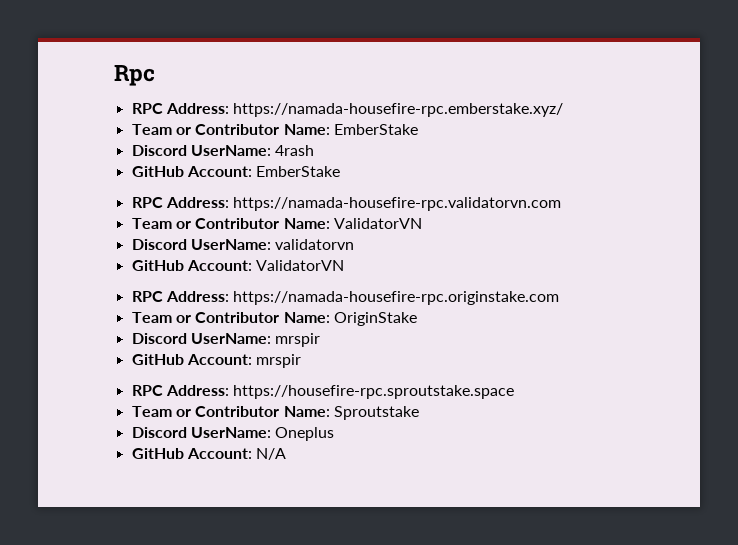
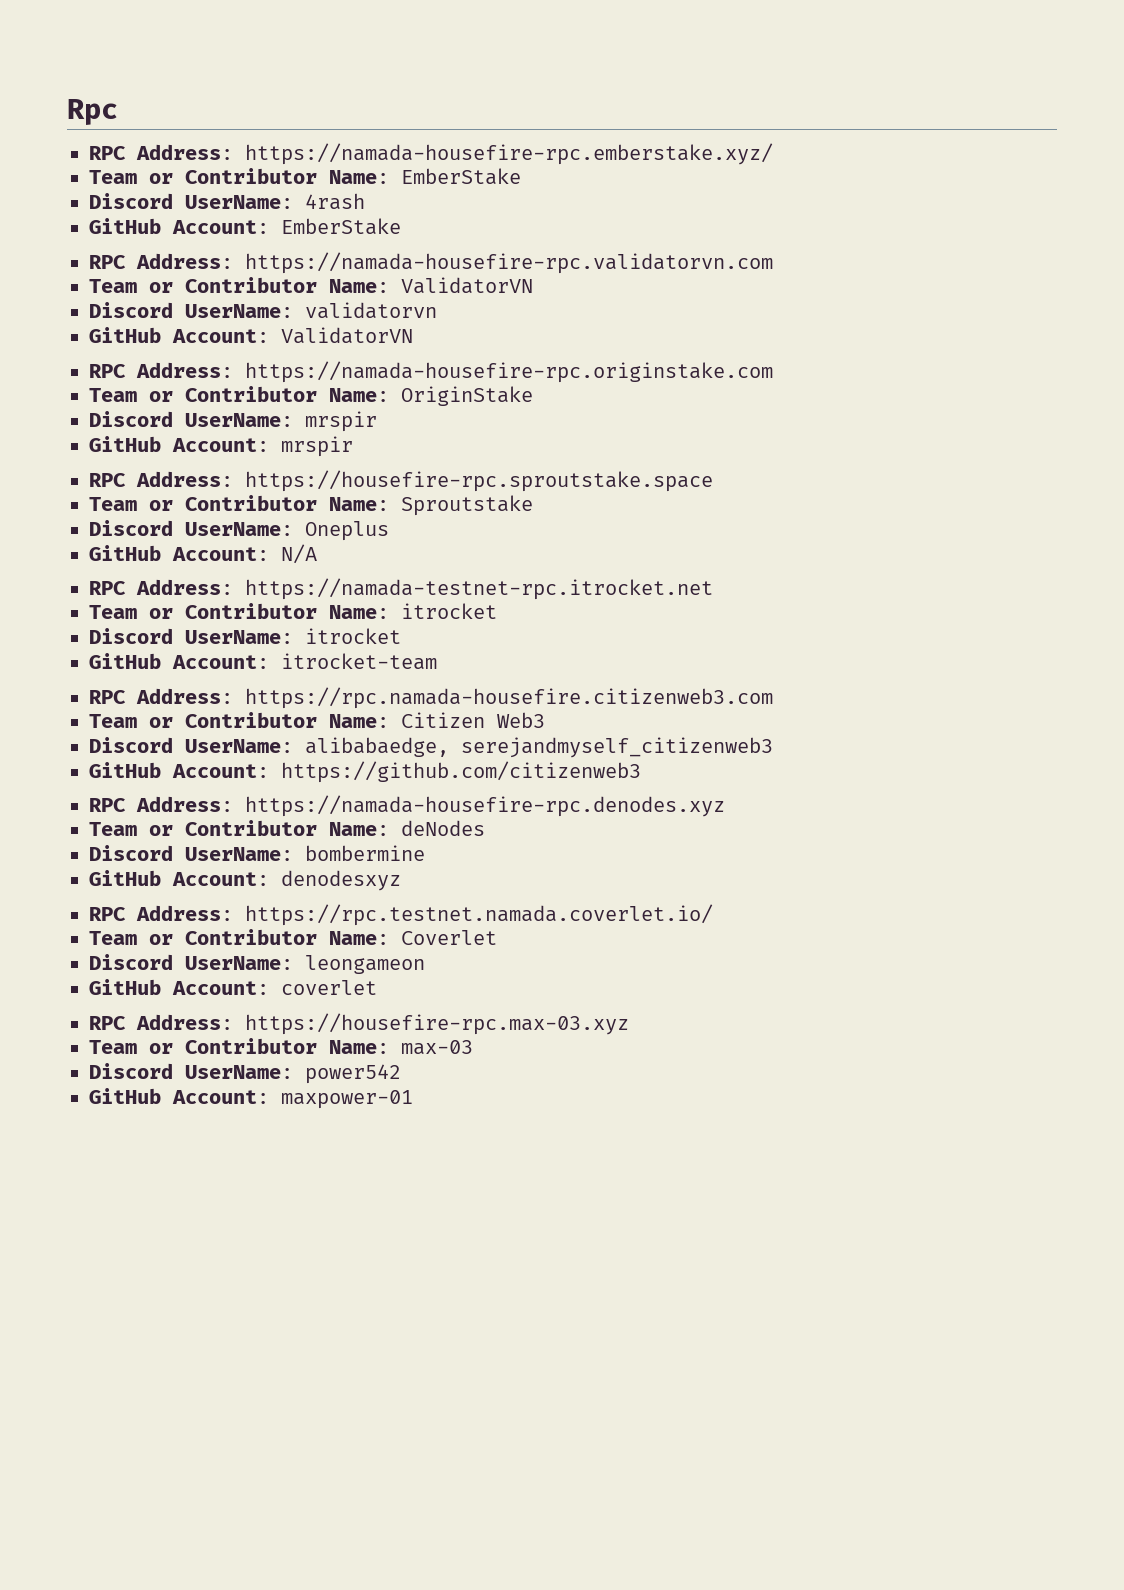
(287, 454) none -> [89,578,713,600] [89,603,497,619] [89,628,401,644] [89,653,437,670] [89,687,773,709] [89,712,545,728] [89,737,773,758] [89,761,641,783] [89,795,725,817] [89,820,485,836] [89,845,425,861] [89,870,401,891] [89,904,713,926] [89,929,497,945] [89,954,425,974] [89,979,377,995] [89,1013,629,1035] [89,1038,473,1055] [89,1063,401,1084] [89,1088,413,1109] // RPC Address: https://namada-testnet-rpc.itrocket.net // Team or Contributor Name: itrocket // Discord UserName: itrocket // GitHub Account: itrocket-team // RPC Address: https://rpc.namada-housefire.citizenweb3.com // Team or Contributor Name: Citizen Web3 // Discord UserName: alibabaedge, serejandmyself_citizenweb3 // GitHub Account: https://github.com/citizenweb3 // RPC Address: https://namada-housefire-rpc.denodes.xyz // Team or Contributor Name: deNodes // Discord UserName: bombermine // GitHub Account: denodesxyz // RPC Address: https://rpc.testnet.namada.coverlet.io/ // Team or Contributor Name: Coverlet // Discord UserName: leongameon // GitHub Account: coverlet // RPC Address: https://housefire-rpc.max-03.xyz // Team or Contributor Name: max-03 // Discord UserName: power542 // GitHub Account: maxpower-01

